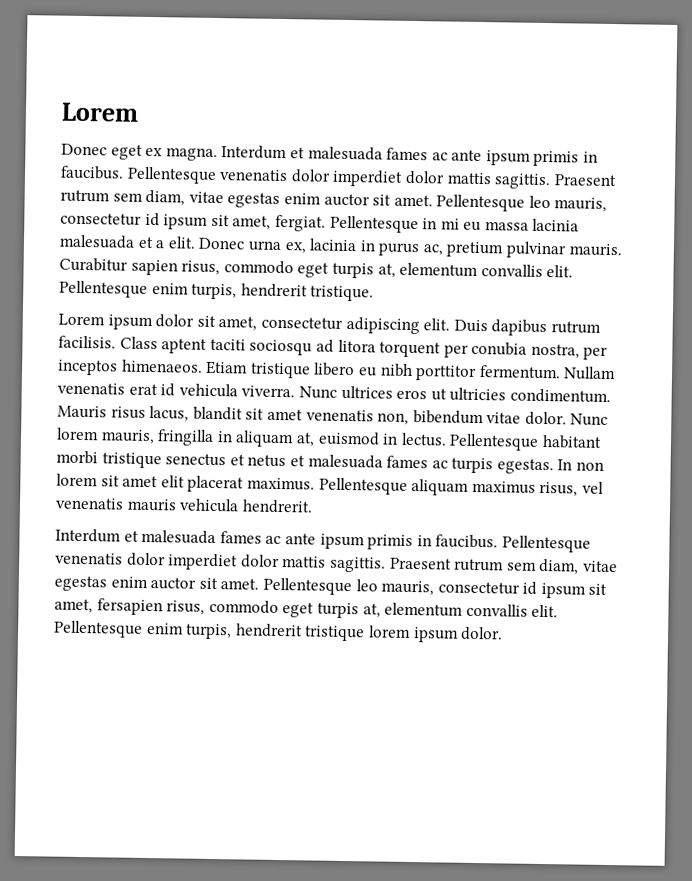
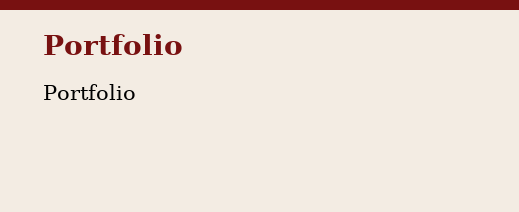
[61,102,139,122] [61,143,599,167] [60,165,617,190] [60,189,608,212] [60,212,580,234] [59,234,623,259] [59,257,574,279] [59,280,375,302] [58,313,601,337] [58,335,609,360] [57,359,617,381] [57,382,611,404] [57,405,609,426] [56,427,602,451] [56,450,605,475] [56,473,604,497] [55,497,313,514] [55,528,591,553] [55,552,618,575] [54,575,608,599] [54,598,559,619] [53,620,504,643] Lorem // Donec eget ex magna. Interdum et malesuada fames ac ante ipsum primis in faucibus. Pellentesque venenatis dolor imperdiet dolor mattis sagittis. Praesent rutrum sem diam, vitae egestas enim auctor sit amet. Pellentesque leo mauris, consectetur id ipsum sit amet, fergiat. Pellentesque in mi eu massa lacinia malesuada et a elit. Donec urna ex, lacinia in purus ac, pretium pulvinar mauris. Curabitur sapien risus, commodo eget turpis at, elementum convallis elit. Pellentesque enim turpis, hendrerit tristique. // Lorem ipsum dolor sit amet, consectetur adipiscing elit. Duis dapibus rutrum facilisis. Class aptent taciti sociosqu ad litora torquent per conubia nostra, per inceptos himenaeos. Etiam tristique libero eu nibh porttitor fermentum. Nullam venenatis erat id vehicula viverra. Nunc ultrices eros ut ultricies condimentum. Mauris risus lacus, blandit sit amet venenatis non, bibendum vitae dolor. Nunc lorem mauris, fringilla in aliquam at, euismod in lectus. Pellentesque habitant morbi tristique senectus et netus et malesuada fames ac turpis egestas. In non lorem sit amet elit placerat maximus. Pellentesque aliquam maximus risus, vel venenatis mauris vehicula hendrerit. // Interdum et malesuada fames ac ante ipsum primis in faucibus. Pellentesque venenatis dolor imperdiet dolor mattis sagittis. Praesent rutrum sem diam, vitae egestas enim auctor sit amet. Pellentesque leo mauris, consectetur id ipsum sit amet, fersapien risus, commodo eget turpis at, elementum convallis elit. Pellentesque enim turpis, hendrerit tristique lorem ipsum dolor. -> [43,34,183,55] [43,84,136,100] Portfolio // Portfolio

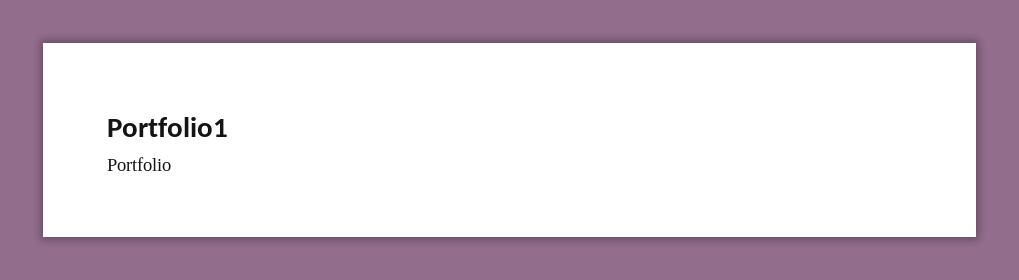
[43,34,183,55] Portfolio -> [107,117,228,137] Portfolio1

